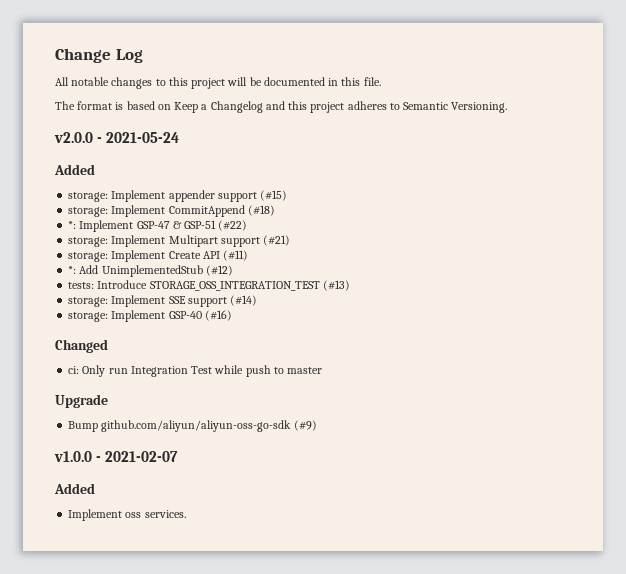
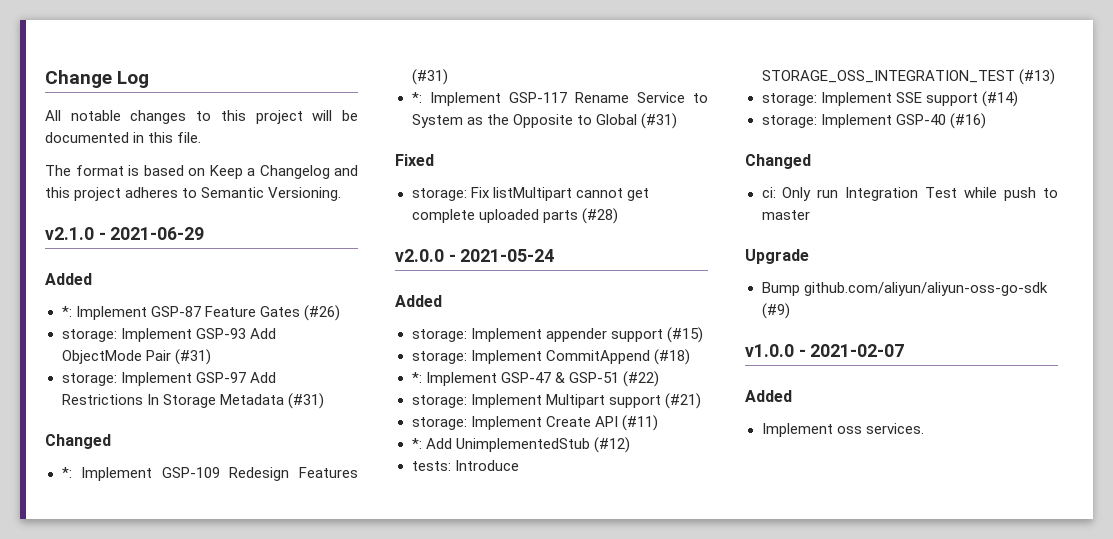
(508, 107) none -> [45,227,205,240] [45,273,92,285] [61,305,340,321] [61,328,276,342] [61,349,211,365] [61,372,276,386] [61,393,324,409] [45,434,111,449] [61,467,358,481] [411,69,448,85] [411,92,708,106] [411,113,677,129] [395,154,434,166] [411,187,649,201] [411,208,618,224] // v2.1.0 - 2021-06-29 // Added // *: Implement GSP-87 Feature Gates (#26) // storage: Implement GSP-93 Add ObjectMode Pair (#31) // storage: Implement GSP-97 Add Restrictions In Storage Metadata (#31) // Changed // *: Implement GSP-109 Redesign Features (#31) // *: Implement GSP-117 Rename Service to System as the Opposite to Global (#31) // Fixed // storage: Fix listMultipart cannot get complete uploaded parts (#28)

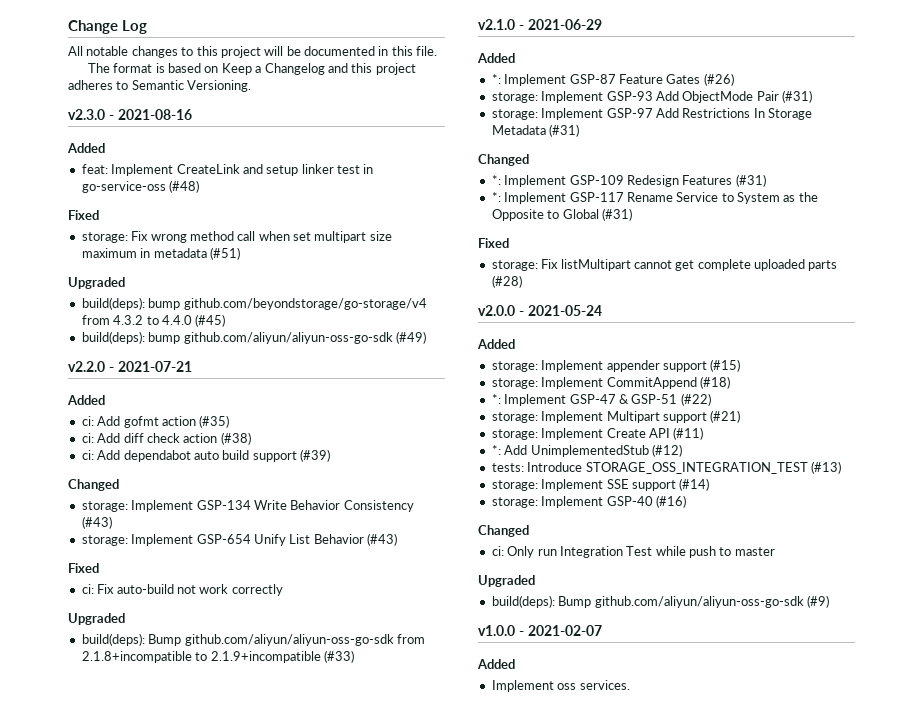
(342, 194) none -> [68,109,192,120] [67,143,105,153] [81,164,374,176] [81,180,200,193] [68,210,99,220] [81,231,392,243] [81,247,240,260] [68,277,125,289] [81,297,427,310] [81,314,226,327] [81,331,426,344] [68,361,192,372] [67,395,105,405] [81,415,230,428] [81,432,251,445] [81,449,330,462] [68,479,119,491] [81,500,414,512] [81,516,112,529] [81,533,397,546] [68,563,99,573] [81,584,283,596] [68,613,125,625] [81,633,425,646] [81,650,354,663] // v2.3.0 - 2021-08-16 // Added // feat: Implement CreateLink and setup linker test in go-service-oss (#48) // Fixed // storage: Fix wrong method call when set multipart size maximum in metadata (#51) // Upgraded // build(deps): bump github.com/beyondstorage/go-storage/v4 from 4.3.2 to 4.4.0 (#45) // build(deps): bump github.com/aliyun/aliyun-oss-go-sdk (#49) // v2.2.0 - 2021-07-21 // Added // ci: Add gofmt action (#35) // ci: Add diff check action (#38) // ci: Add dependabot auto build support (#39) // Changed // storage: Implement GSP-134 Write Behavior Consistency (#43) // storage: Implement GSP-654 Unify List Behavior (#43) // Fixed // ci: Fix auto-build not work correctly // Upgraded // build(deps): Bump github.com/aliyun/aliyun-oss-go-sdk from 2.1.8+incompatible to 2.1.9+incompatible (#33)
[745,249,809,264] Upgrade // -> [478,575,535,587] [491,595,555,608] Upgraded // build(deps):

